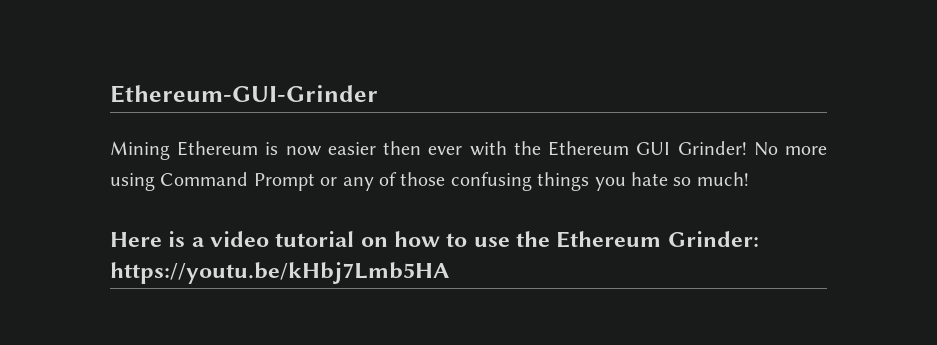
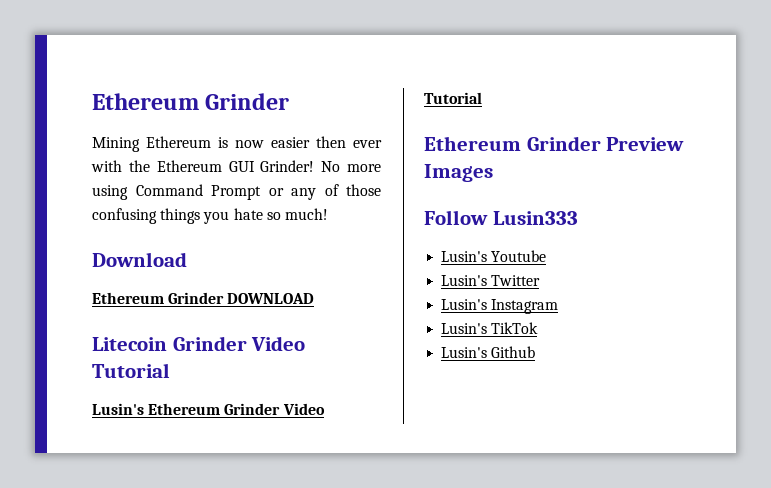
[110,85,378,103] Ethereum-GUI-Grinder -> [92,93,290,110] Ethereum Grinder
[110,231,759,248] [110,262,449,284] Here is a video tutorial on how to use the Ethereum Grinder: https://youtu.be/kHbj7Lmb5HA -> [92,252,187,267] [92,292,315,304] [92,336,306,351] [92,363,170,378] [92,403,325,415] [424,92,482,104] [424,136,685,151] [424,164,493,182] [424,210,578,225] [441,250,547,262] [441,275,541,286] [441,299,559,314] [441,322,539,334] [441,346,536,358] Download // Ethereum Grinder DOWNLOAD // Litecoin Grinder Video Tutorial // Lusin's Ethereum Grinder Video Tutorial // Ethereum Grinder Preview Images // Follow Lusin333 // Lusin's Youtube // Lusin's Twitter // Lusin's Instagram // Lusin's TikTok // Lusin's Github

